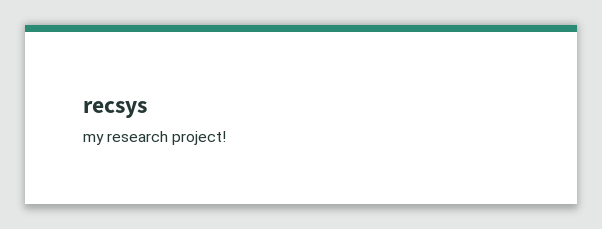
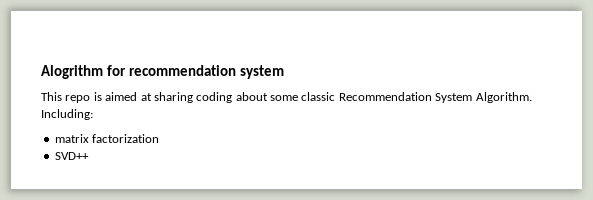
[83,101,147,118] [83,131,227,145] recsys // my research project! -> [41,65,284,79] [41,92,532,103] [41,109,93,120] [54,134,160,143] [54,152,89,160] Alogrithm for recommendation system // This repo is aimed at sharing coding about some classic Recommendation System Algorithm. Including: // matrix factorization // SVD++

